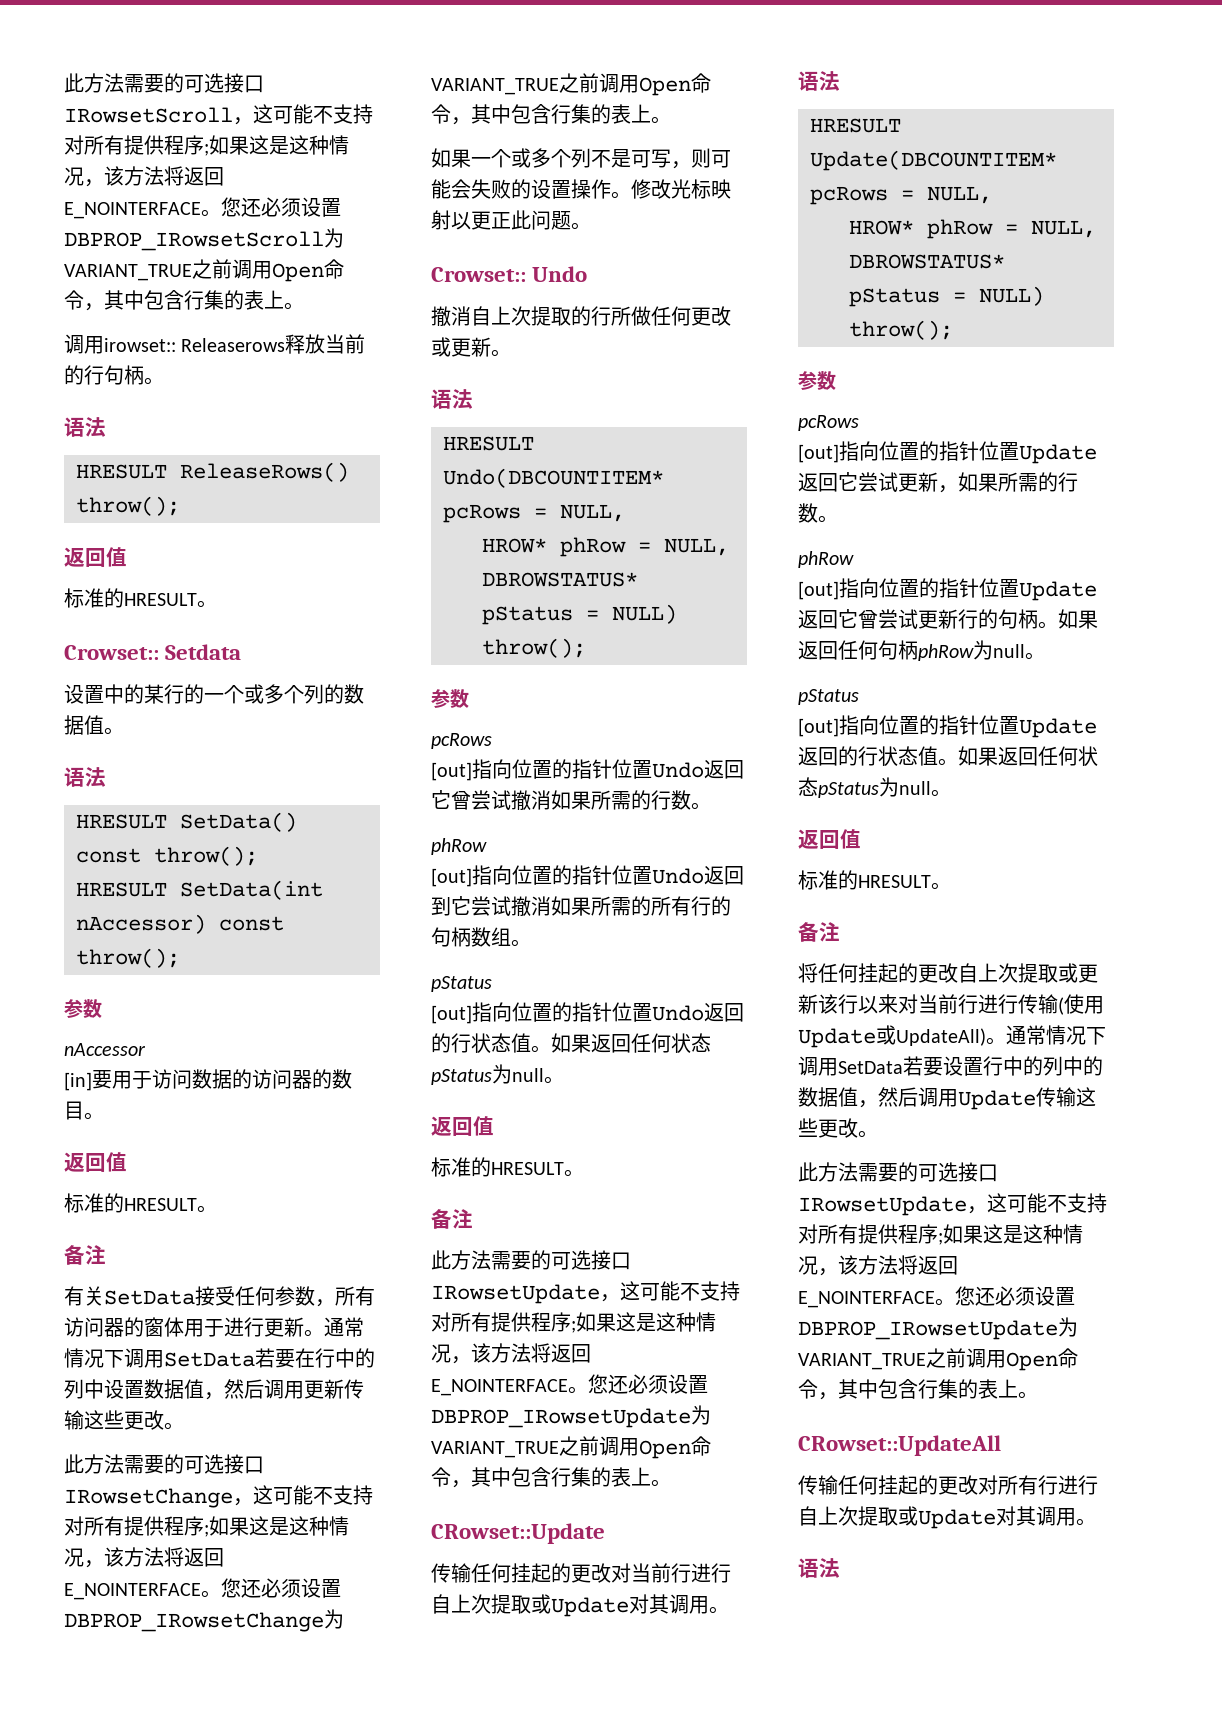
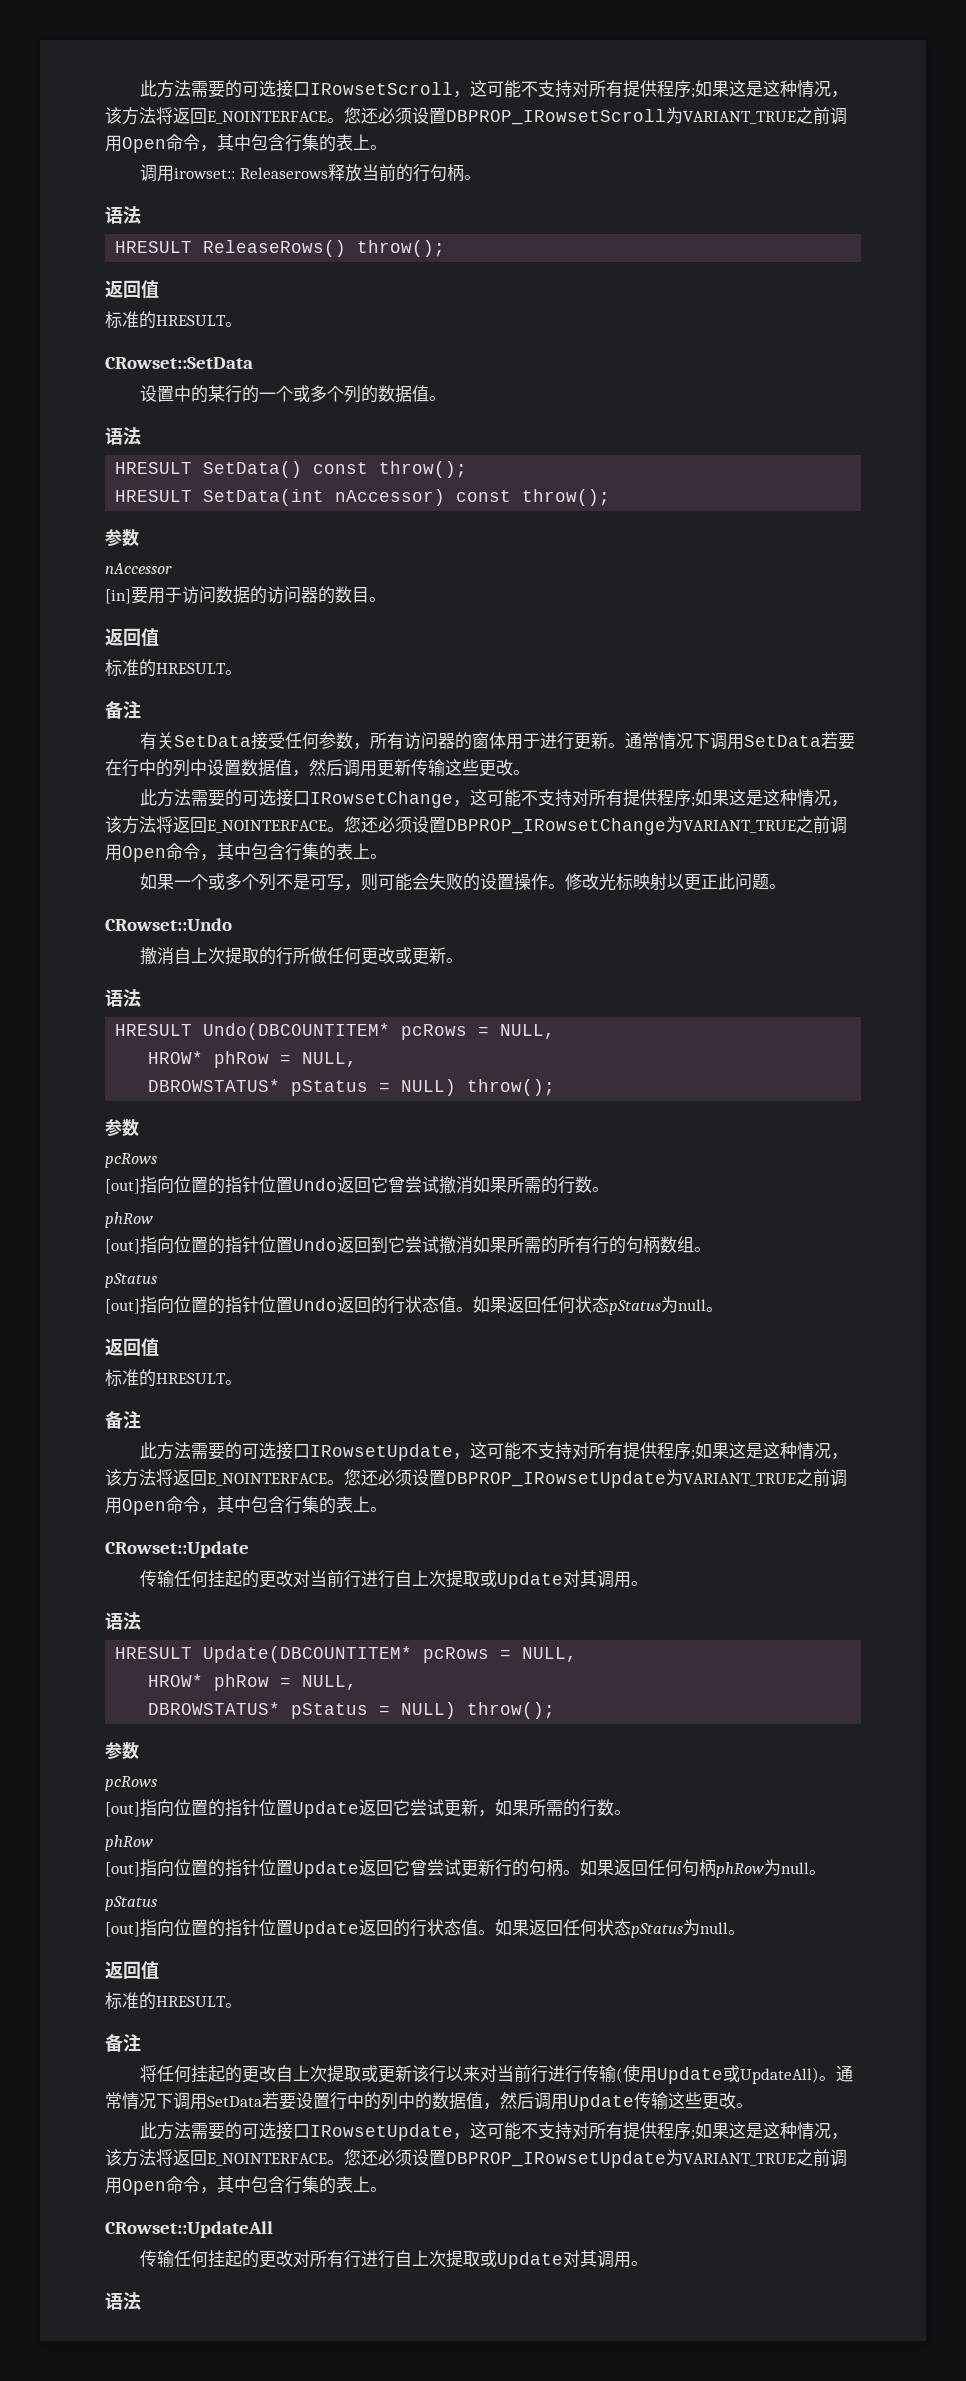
[64,644,242,660] Crowset:: Setdata -> [105,357,253,369] CRowset::SetData
[431,266,588,282] Crowset:: Undo -> [105,918,232,931] CRowset::Undo

